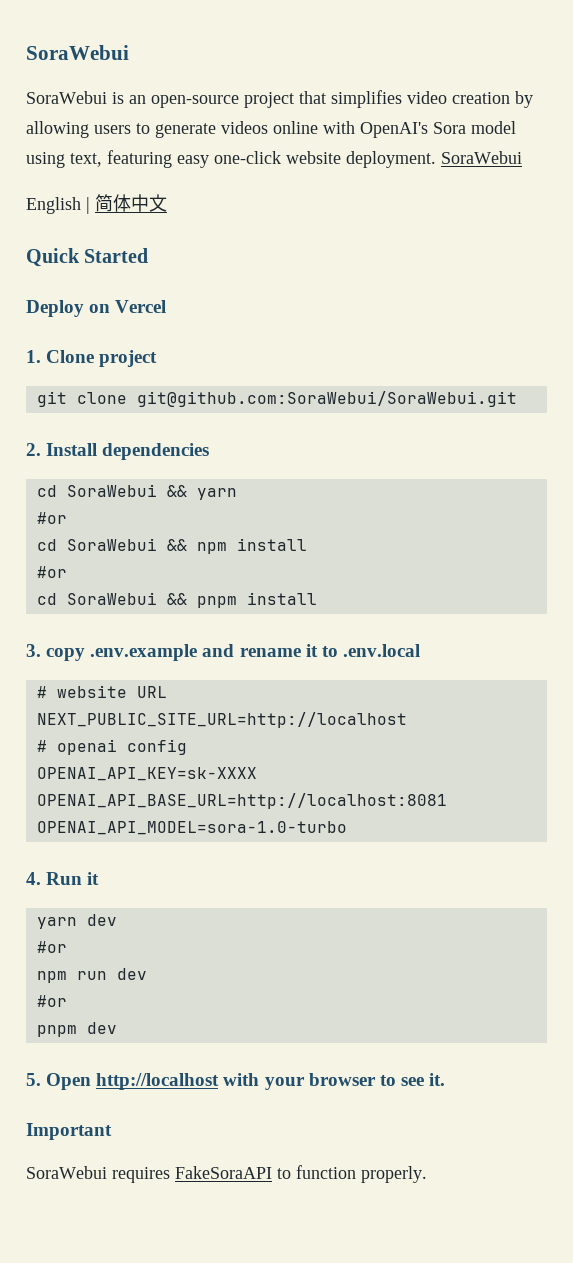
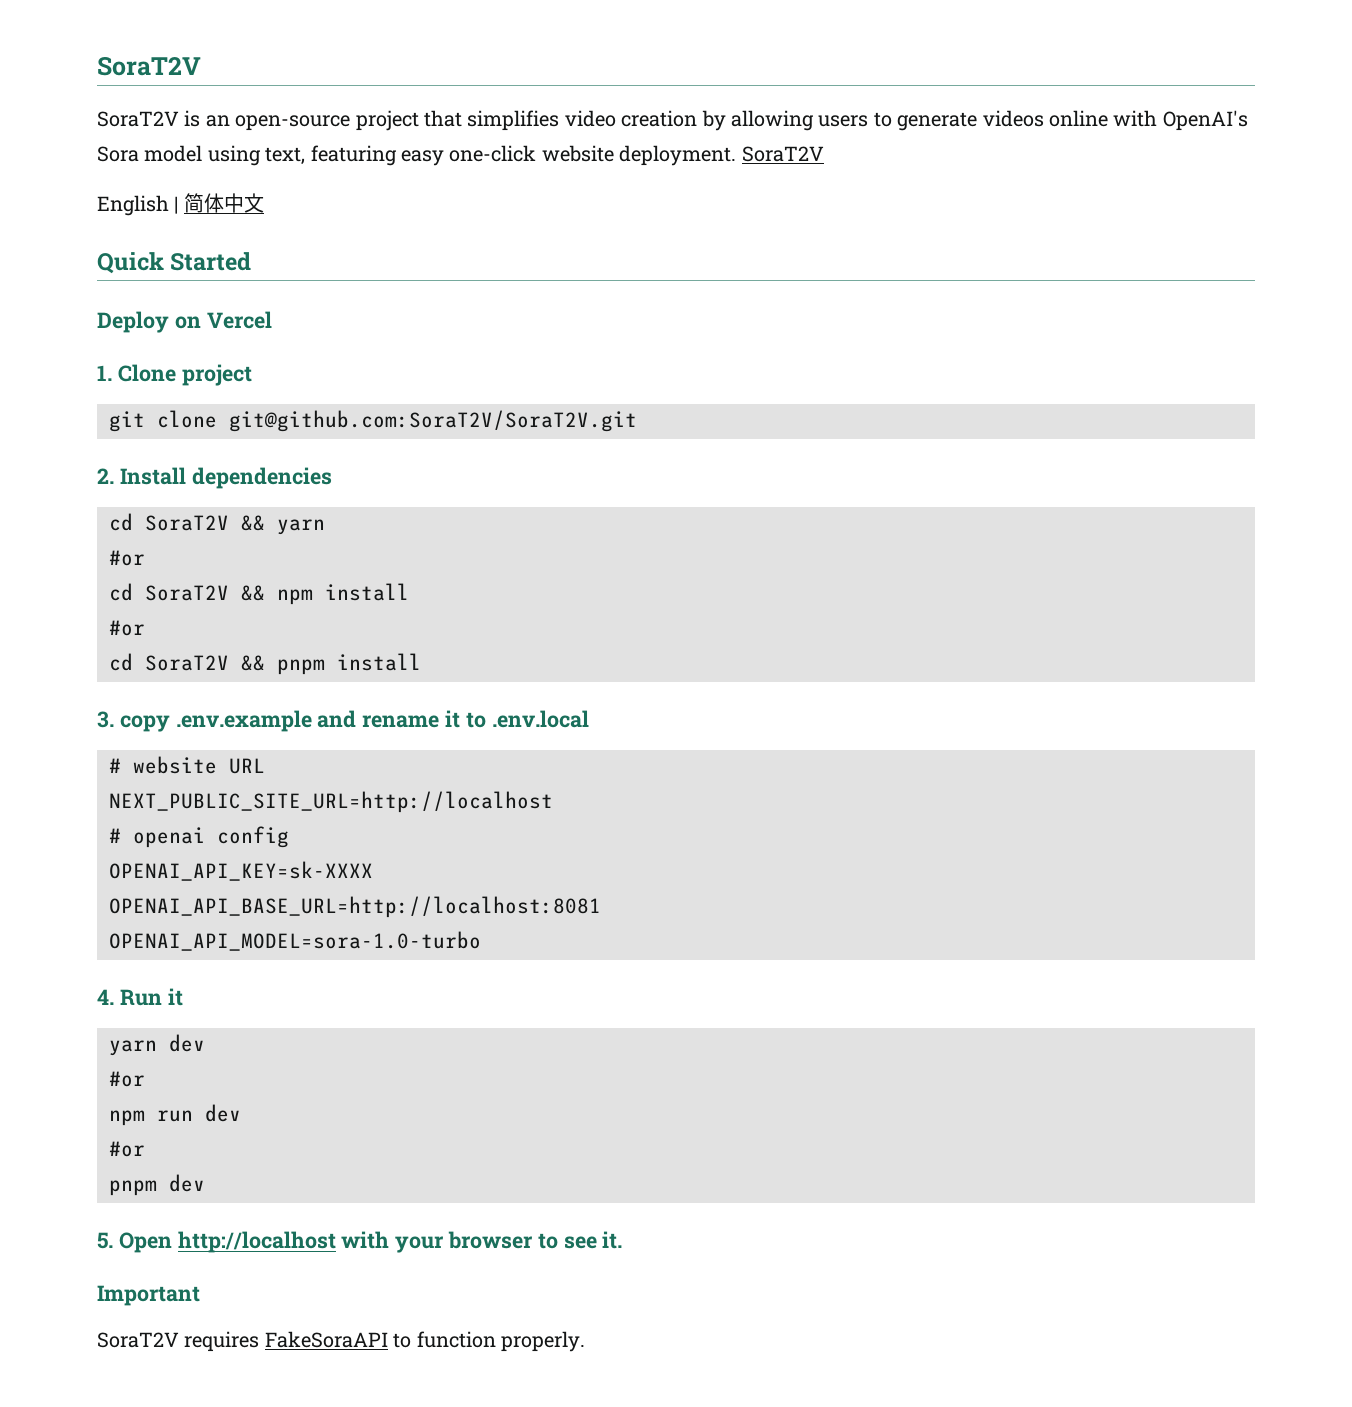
[26,45,129,60] [26,91,107,104] SoraWebui // SoraWebui -> [97,56,201,76] [97,111,179,127] SoraT2V // SoraT2V
[441,151,522,164] SoraWebui -> [741,146,824,162] SoraT2V
[136,391,517,407] git@github.com:SoraWebui/SoraWebui.git -> [229,410,637,432] git@github.com:SoraT2V/SoraT2V.git
[66,484,157,497] SoraWebui -> [145,515,229,531] SoraT2V
[66,538,157,551] SoraWebui -> [145,585,229,601] SoraT2V
[66,592,157,605] SoraWebui -> [145,655,229,671] SoraT2V
[26,1166,107,1179] SoraWebui -> [97,1332,179,1348] SoraT2V

